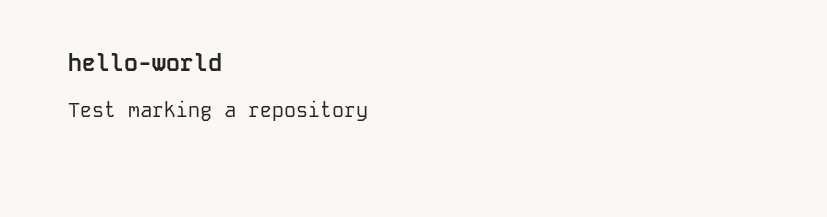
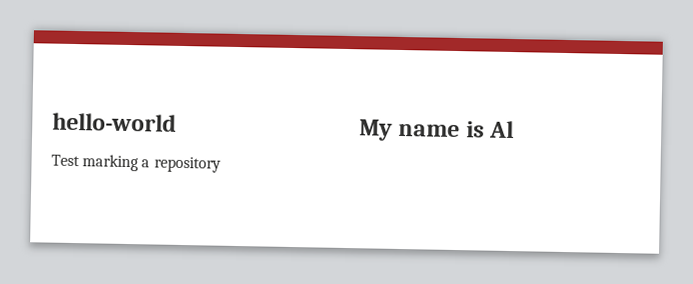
(368, 110) none -> [359,119,515,141] // My name is Al

